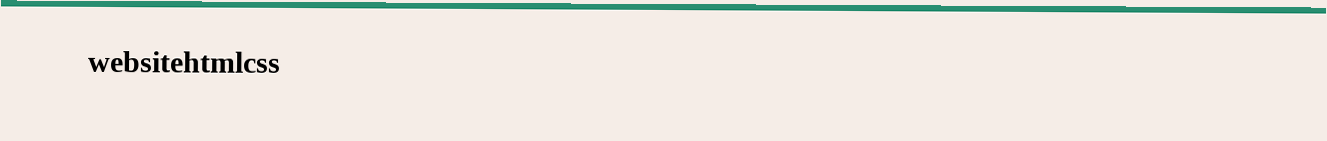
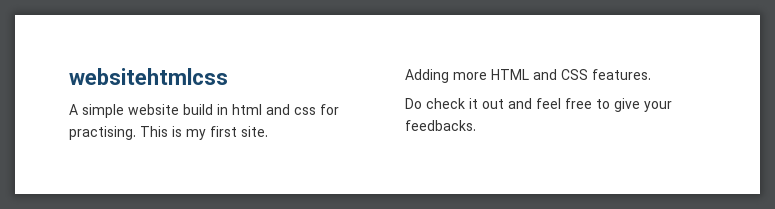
(281, 61) none -> [69,104,339,118] [69,126,268,140] [405,69,651,83] [405,98,672,112] [405,120,476,131] // A simple website build in html and css for practising. This is my first site. // Adding more HTML and CSS features. // Do check it out and feel free to give your feedbacks.

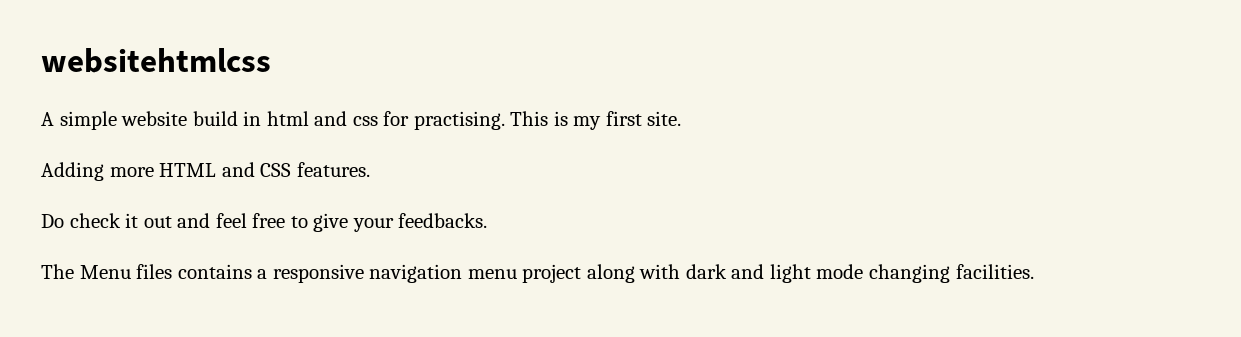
(476, 125) none -> [41,264,1034,283] // The Menu files contains a responsive navigation menu project along with dark and light mode changing facilities.

